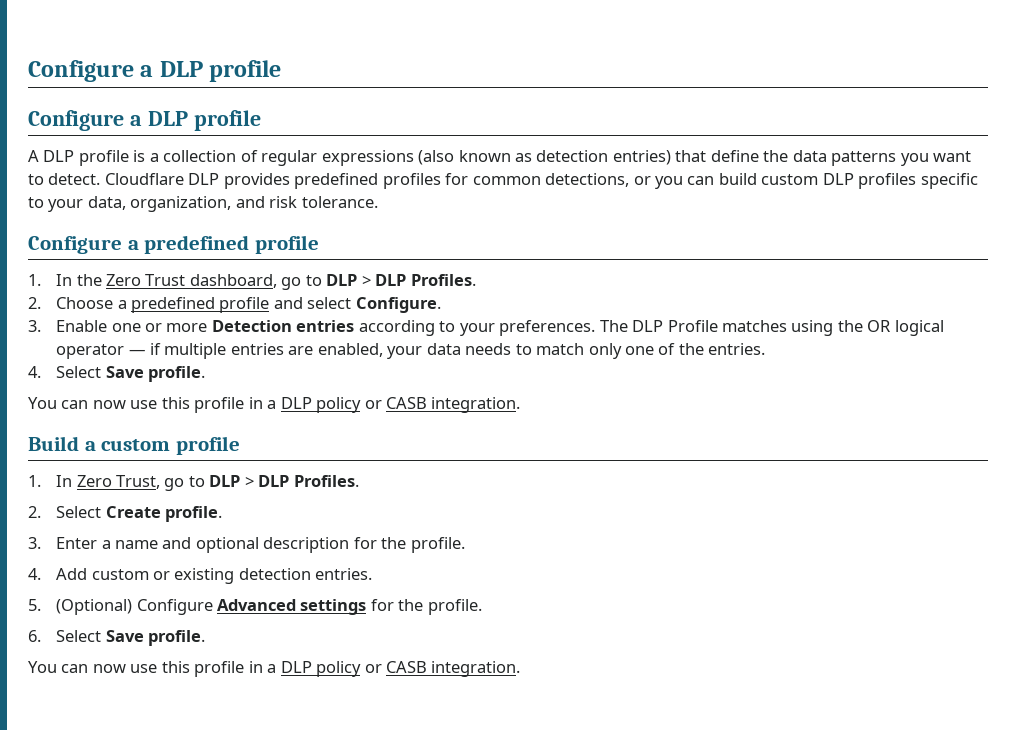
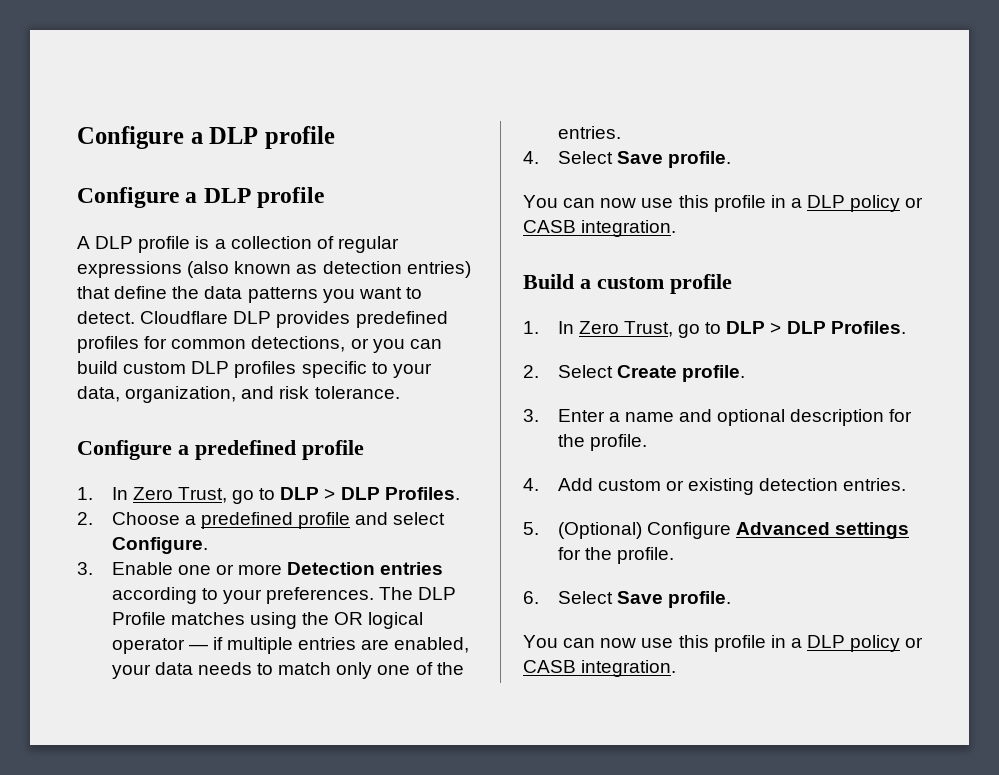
[76,274,277,288] the Zero Trust dashboard, -> [132,487,227,503] Zero Trust,

